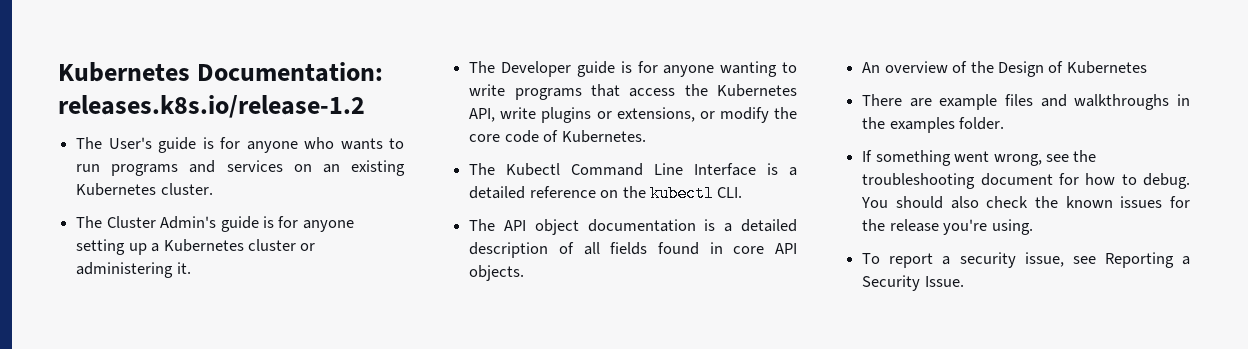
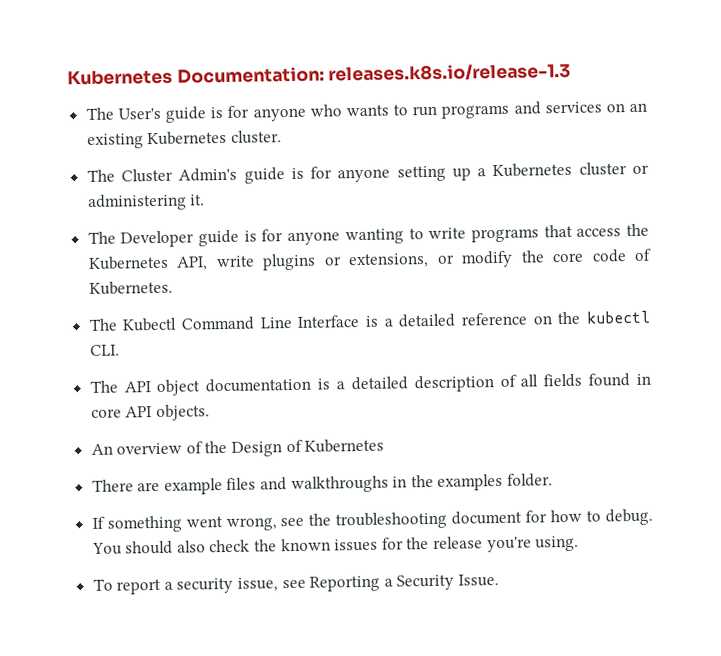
[58,95,365,118] releases.k8s.io/release-1.2 -> [328,62,572,83] releases.k8s.io/release-1.3

